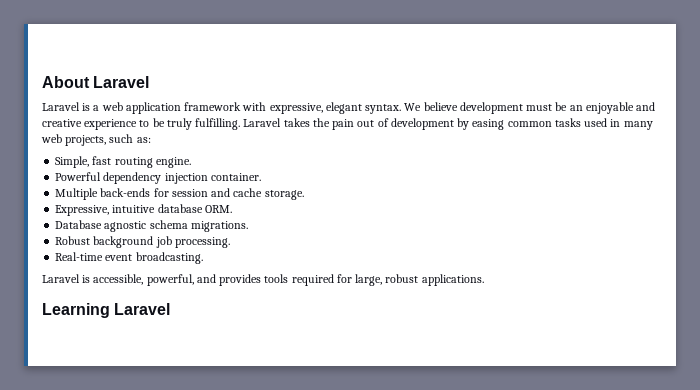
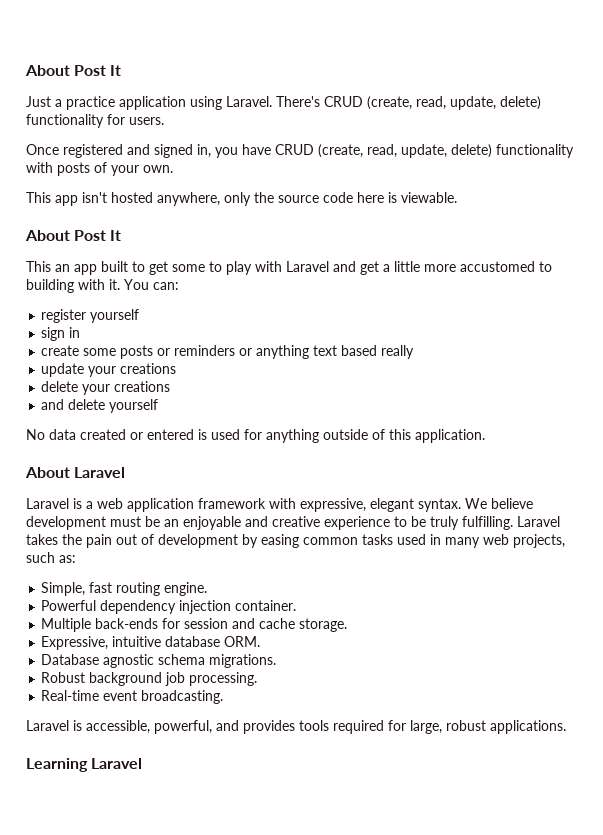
[42,76,90,88] About -> [25,65,122,76] [26,96,541,110] [26,114,164,128] [26,144,574,158] [26,162,173,176] [26,192,457,206] [25,230,122,241] [26,261,552,275] [26,279,179,293] [41,309,140,323] [41,327,81,341] [41,345,415,359] [41,363,177,377] [41,381,171,395] [41,399,159,413] [26,429,485,443] [25,467,70,478] About Post It // Just a practice application using Laravel. There's CRUD (create, read, update, delete) functionality for users. // Once registered and signed in, you have CRUD (create, read, update, delete) functionality with posts of your own. // This app isn't hosted anywhere, only the source code here is viewable. // About Post It // This an app built to get some to play with Laravel and get a little more accustomed to building with it. You can: // register yourself // sign in // create some posts or reminders or anything text based really // update your creations // delete your creations // and delete yourself // No data created or entered is used for anything outside of this application. // About

